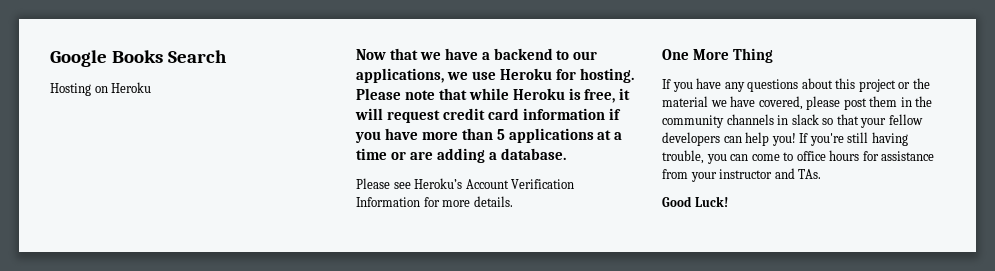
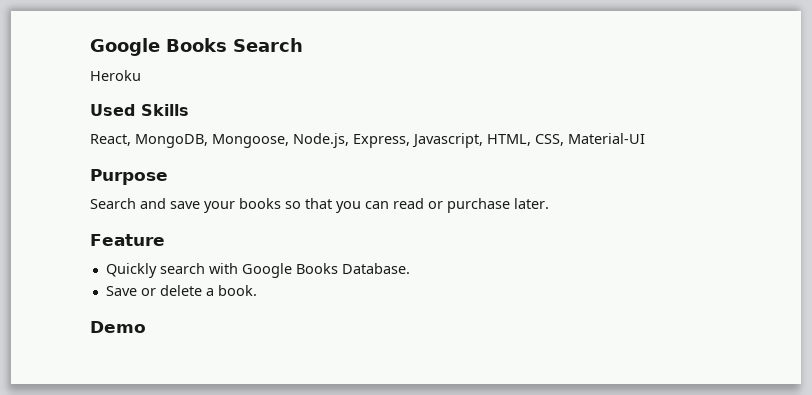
[50,83,108,96] Hosting on -> (303, 45) none
[356,48,598,60] [356,68,634,83] [356,88,631,103] [355,108,621,123] [355,128,623,143] [356,148,566,163] [356,178,575,189] [356,196,513,207] [662,48,773,63] [662,78,930,92] [662,96,933,110] [662,114,923,128] [662,132,908,146] [662,150,935,164] [662,168,822,182] [662,196,728,207] Now that we have a backend to our applications, we use Heroku for hosting. Please note that while Heroku is free, it will request credit card information if you have more than 5 applications at a time or are adding a database. // Please see Heroku’s Account Verification Information for more details. // One More Thing // If you have any questions about this project or the material we have covered, please post them in the community channels in slack so that your fellow developers can help you! If you're still having trouble, you can come to office hours for assistance from your instructor and TAs. // Good Luck! -> [90,104,189,116] [90,133,645,148] [90,169,168,185] [90,198,549,213] [90,234,165,246] [105,263,410,278] [105,285,257,296] [90,321,146,333] Used Skills // React, MongoDB, Mongoose, Node.js, Express, Javascript, HTML, CSS, Material-UI // Purpose // Search and save your books so that you can read or purchase later. // Feature // Quickly search with Google Books Database. // Save or delete a book. // Demo

